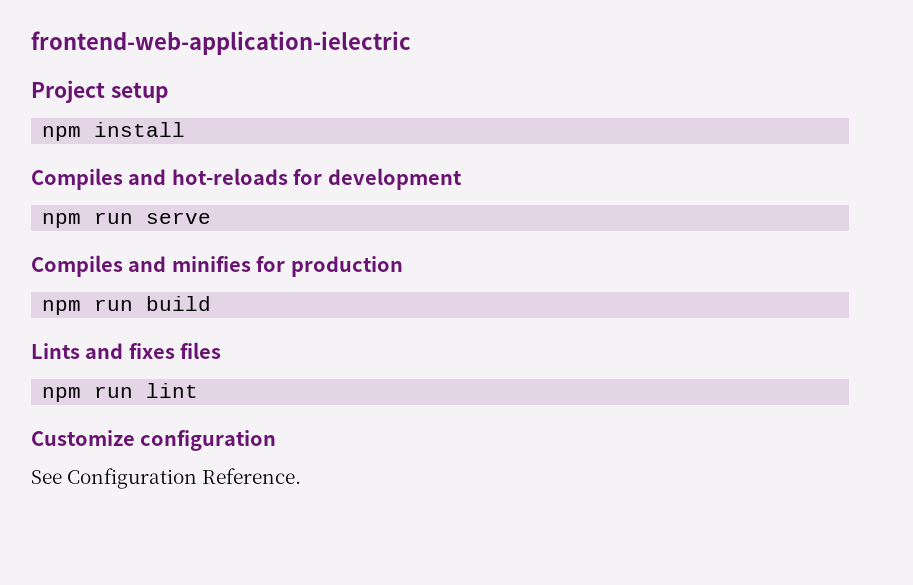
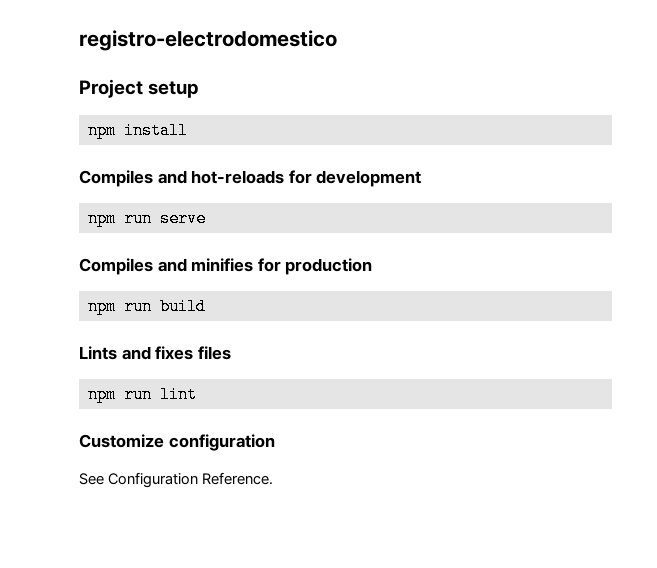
[31,31,411,55] frontend-web-application-ielectric -> [79,30,337,51] registro-electrodomestico

